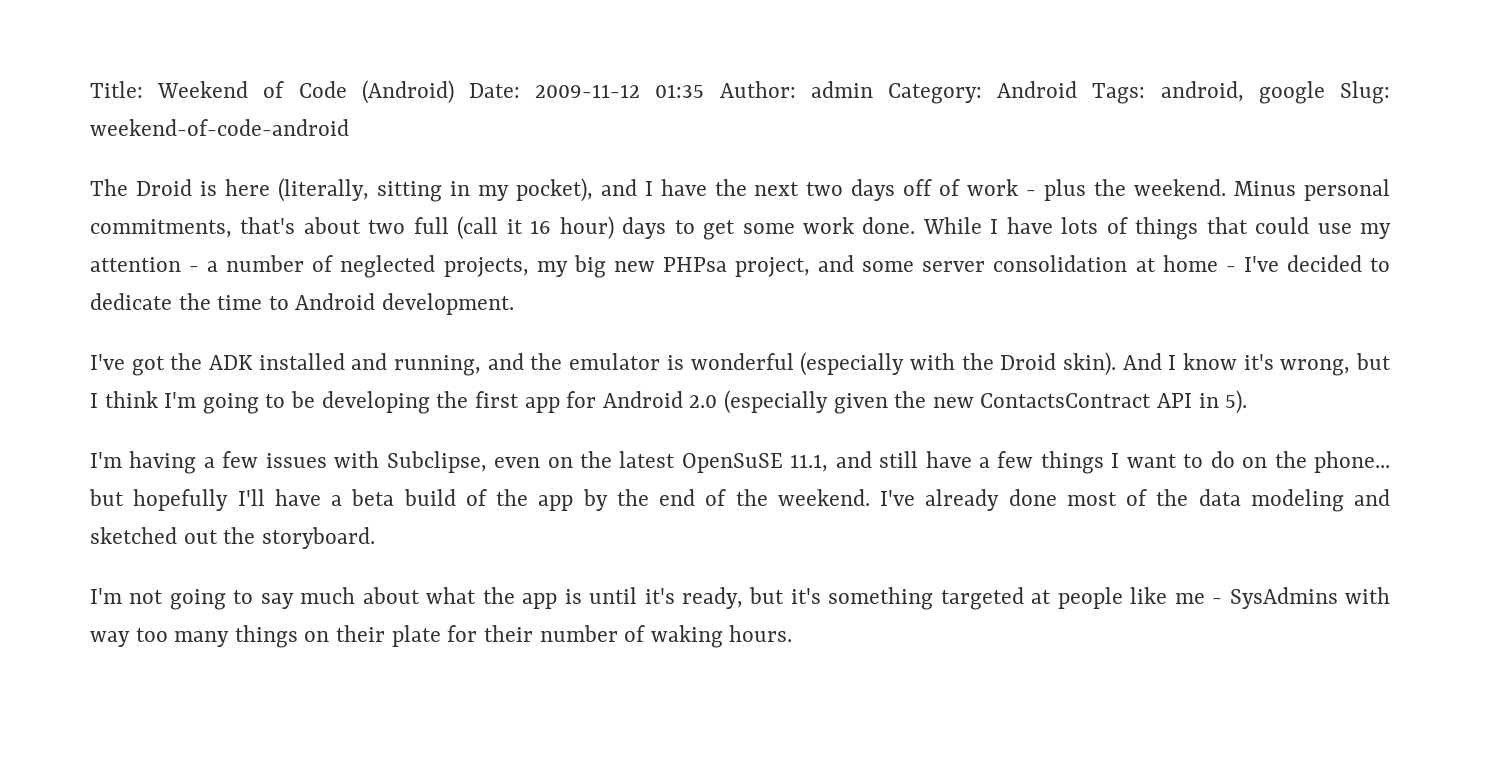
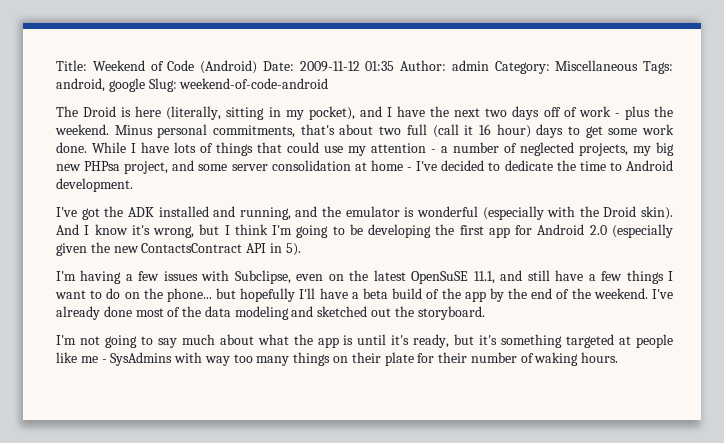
[997,81,1078,98] Android -> [555,60,639,71] Miscellaneous

